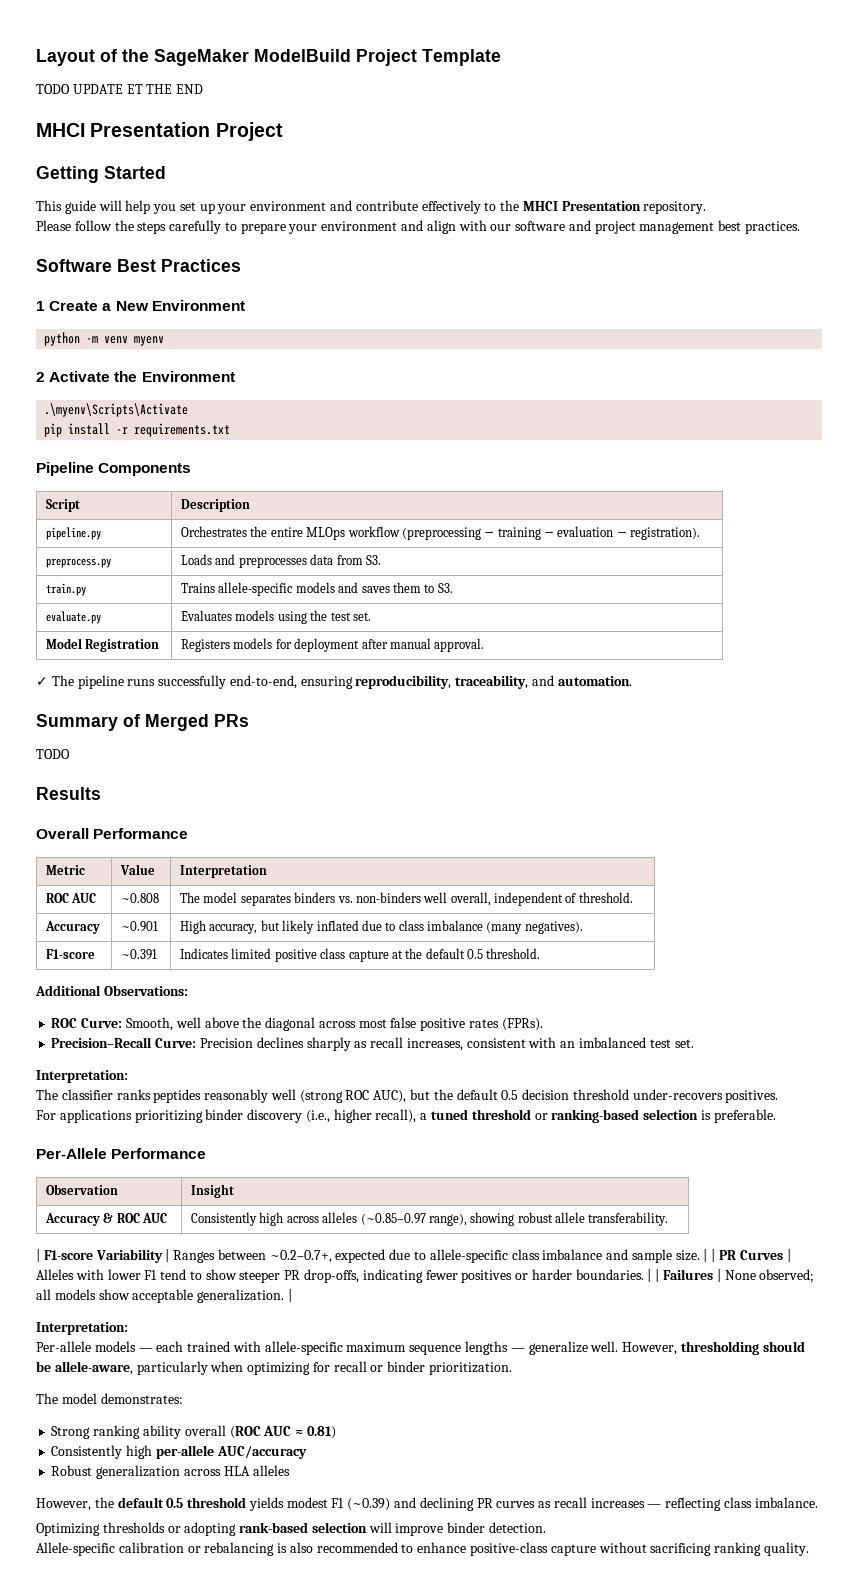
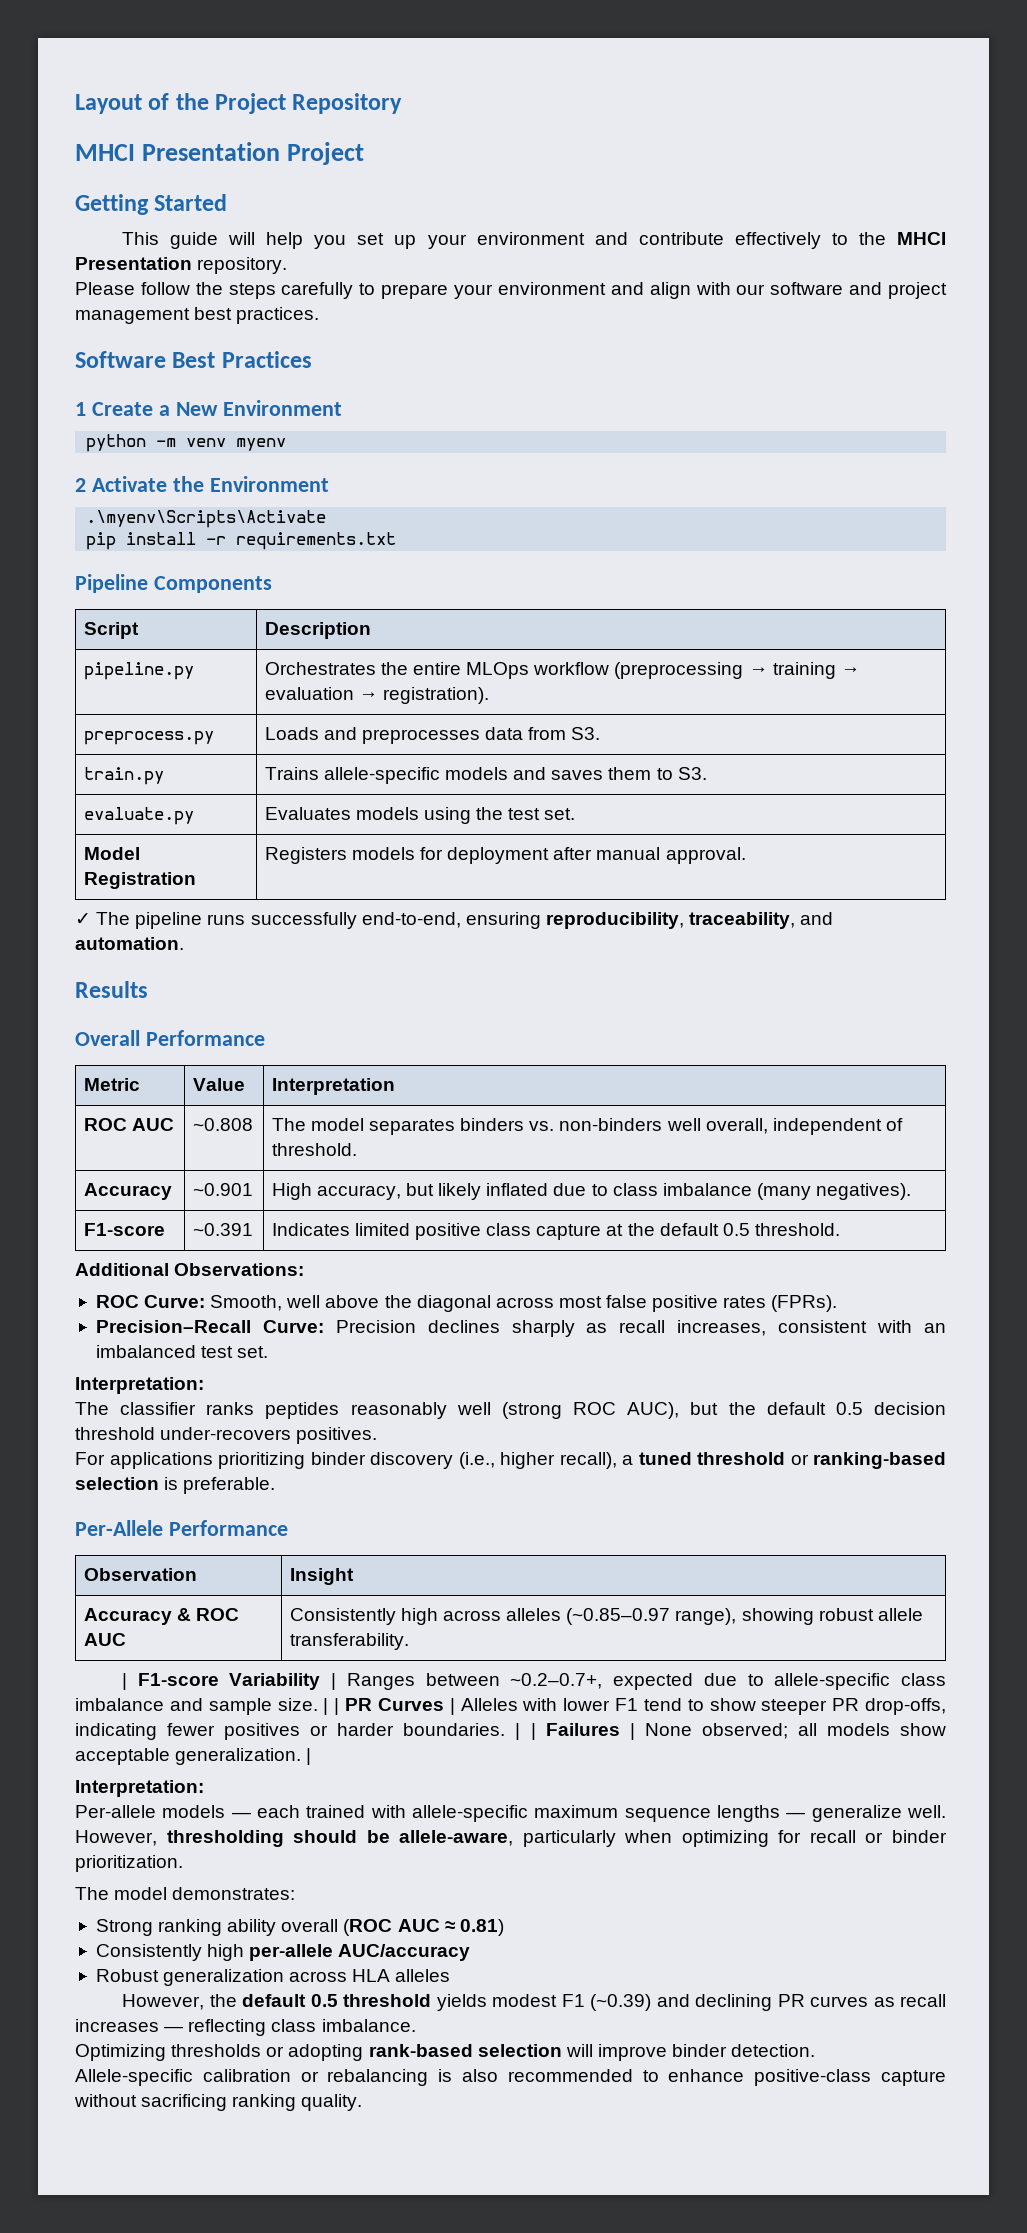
[154,49,501,66] [36,84,204,94] SageMaker ModelBuild Project Template // TODO UPDATE ET THE END -> [215,93,403,114] Project Repository
[36,714,249,731] [36,749,70,759] // Summary of Merged PRs // TODO -> (184, 943) none

